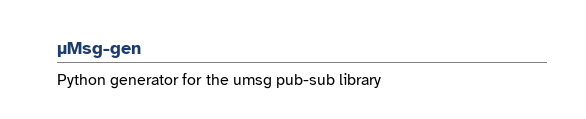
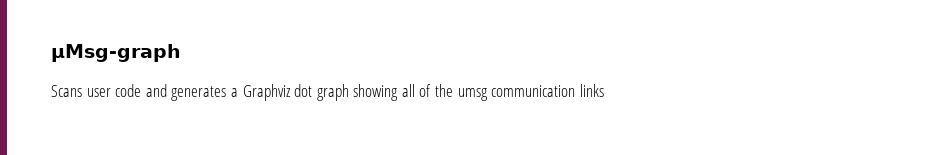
[57,42,141,58] [57,73,382,89] μMsg-gen // Python generator for the umsg pub-sub library -> [51,44,181,62] [51,84,604,101] μMsg-graph // Scans user code and generates a Graphviz dot graph showing all of the umsg communication links

